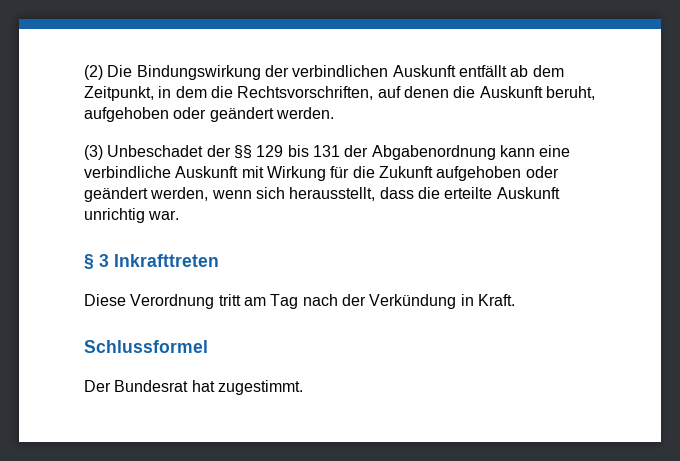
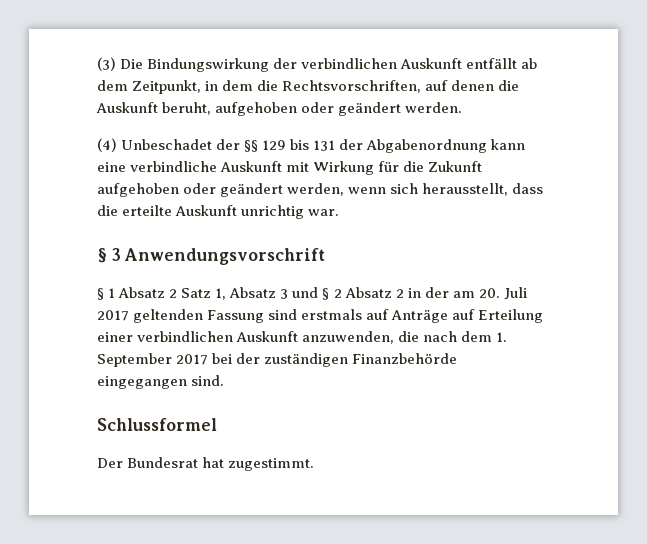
[84,65,103,80] (2) -> [97,57,116,71] (3)
[84,145,103,160] (3) -> [97,138,117,152] (4)
[114,254,219,267] [84,294,515,309] Inkrafttreten // Diese Verordnung tritt am Tag nach der Verkündung in Kraft. -> [124,248,326,265] [97,287,527,300] [97,309,544,323] [97,331,508,344] [97,353,458,367] [97,375,225,389] Anwendungsvorschrift // § 1 Absatz 2 Satz 1, Absatz 3 und § 2 Absatz 2 in der am 20. Juli 2017 geltenden Fassung sind erstmals auf Anträge auf Erteilung einer verbindlichen Auskunft anzuwenden, die nach dem 1. September 2017 bei der zuständigen Finanzbehörde eingegangen sind.

